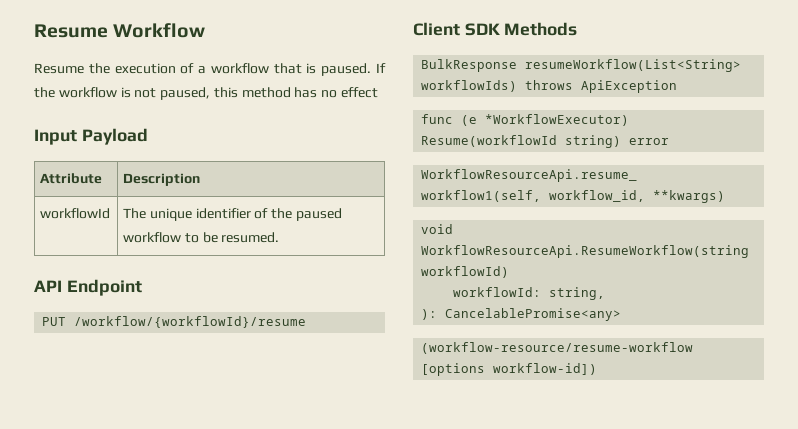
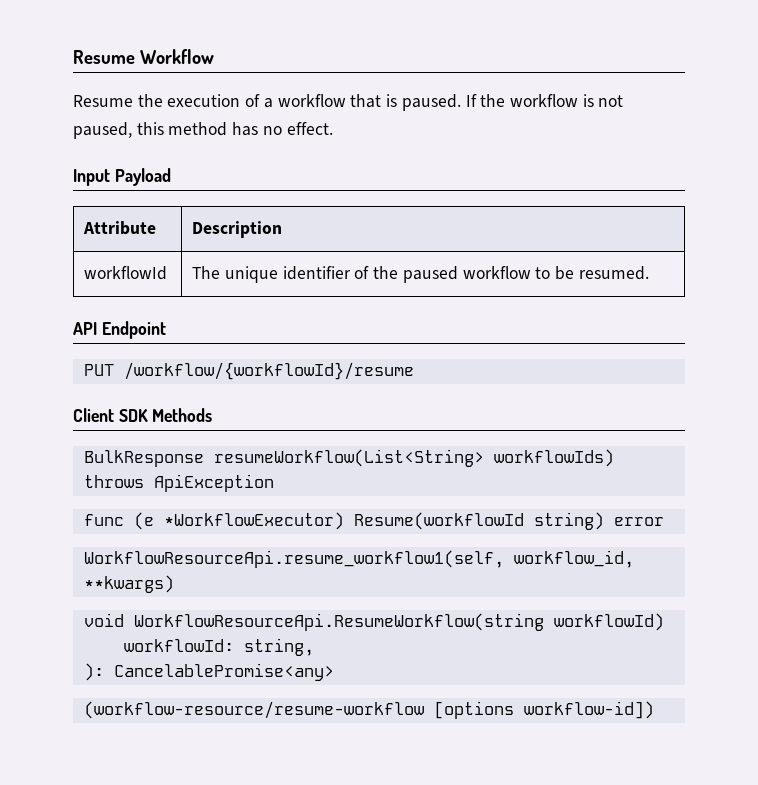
[341,87,379,98] effect -> [286,122,333,135] effect.

